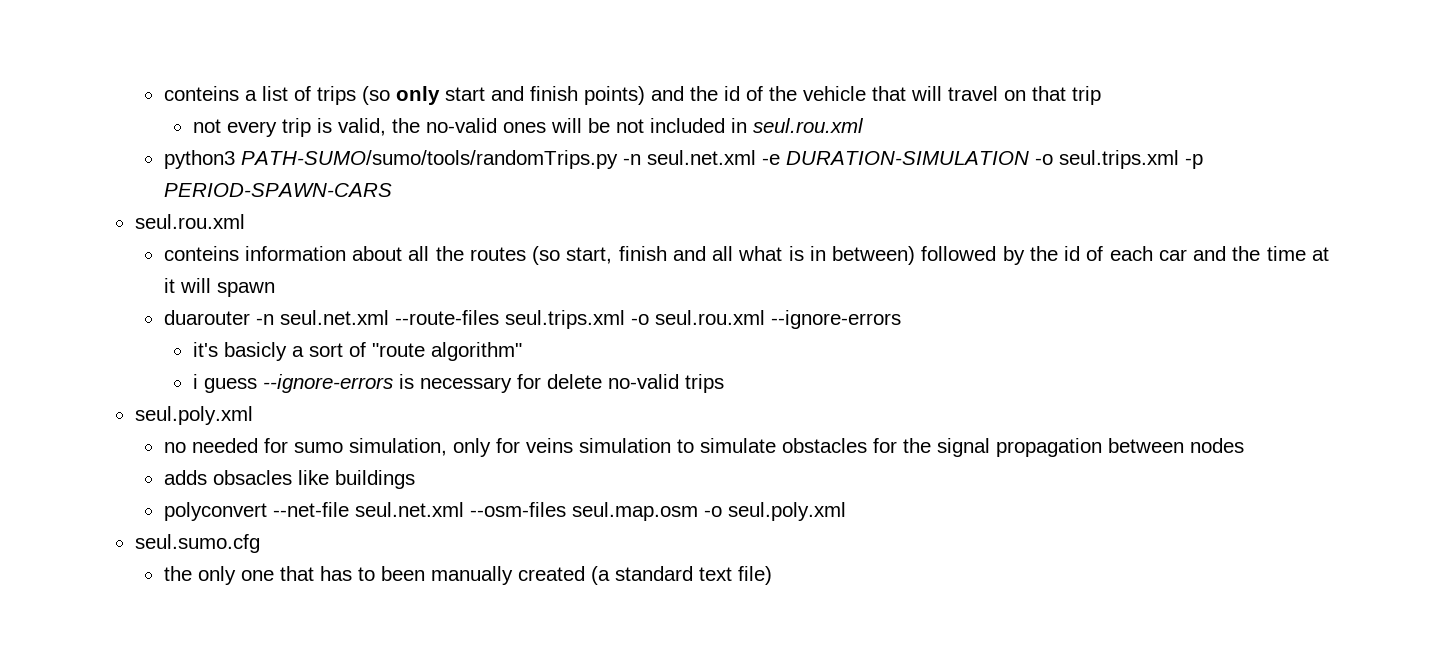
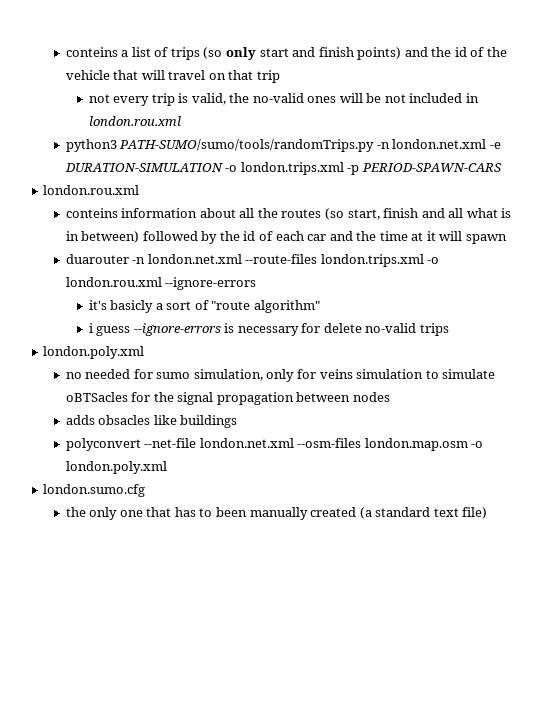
[752,118,864,133] seul.rou.xml -> [88,116,181,126] london.rou.xml
[646,150,756,165] seul.net.xml -> [392,139,487,149] london.net.xml
[1058,150,1179,169] seul.trips.xml -> [240,162,344,175] london.trips.xml
[134,214,245,229] seul.rou.xml -> [43,185,140,195] london.rou.xml
[279,310,765,329] seul.net.xml --route-files seul.trips.xml -o seul.rou.xml -> [147,254,440,267] [65,277,162,287] london.net.xml --route-files london.trips.xml -o london.rou.xml
[134,406,253,425] seul.poly.xml -> [43,346,145,359] london.poly.xml
[781,438,867,453] obstacles -> [65,392,128,402] oBTSacles
[354,502,846,521] [134,534,260,553] seul.net.xml --osm-files seul.map.osm -o seul.poly.xml // seul.sumo.cfg -> [199,438,484,451] [65,461,167,474] [43,484,146,497] london.net.xml --osm-files london.map.osm -o london.poly.xml // london.sumo.cfg

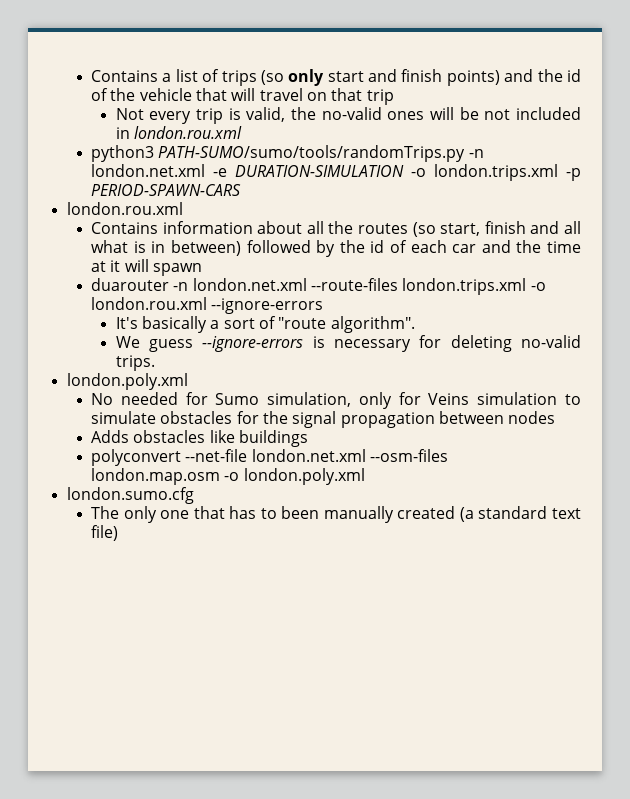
[65,47,118,57] conteins -> [91,70,159,82] Contains
[88,94,110,103] not -> [115,108,144,120] Not
[65,208,118,218] conteins -> [91,222,159,234] Contains
[88,300,154,313] it's basicly -> [115,316,207,333] It's basically
[253,300,320,313] [88,323,93,333] algorithm" // i -> [330,316,415,333] [115,336,140,348] algorithm". // We
[323,323,449,336] [43,346,145,359] [65,372,82,379] delete no-valid trips // london.poly.xml // no -> [450,335,581,352] [115,355,155,371] [66,373,188,390] [91,393,114,405] deleting no-valid trips. // london.poly.xml // No
[156,372,191,379] sumo -> [215,393,260,405] Sumo
[319,369,353,379] veins -> [428,393,470,405] Veins
[65,392,128,402] oBTSacles -> [160,411,233,424] obstacles
[65,415,151,425] adds obsacles -> [91,430,206,443] Adds obstacles
[65,507,86,517] the -> [91,506,120,519] The

